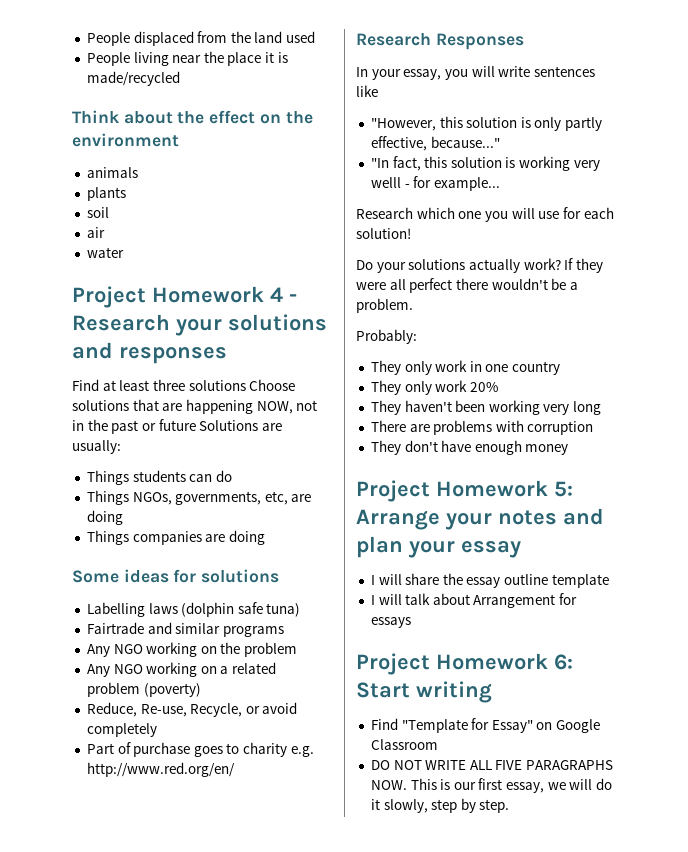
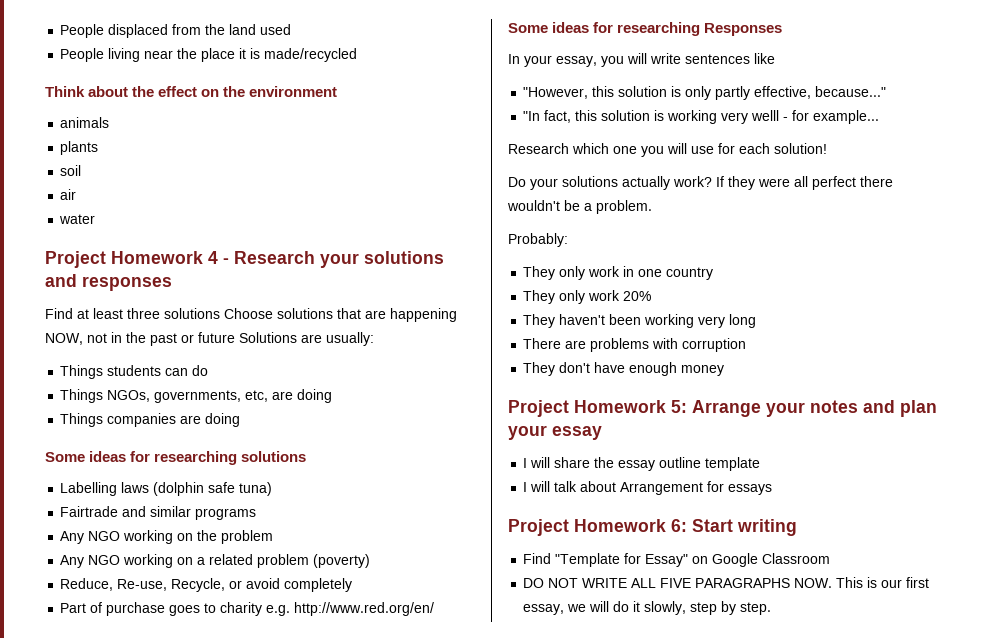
(197, 576) none -> [154,451,238,465] researching
[356,33,431,46] Research -> [508,22,701,36] Some ideas for researching

